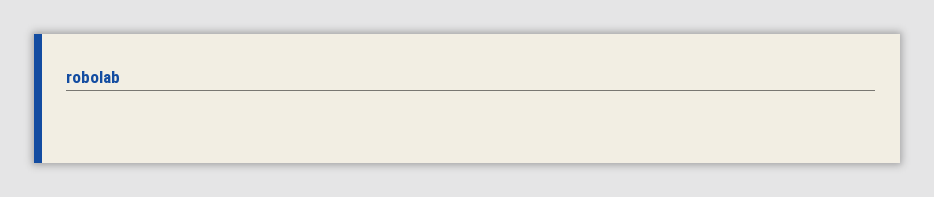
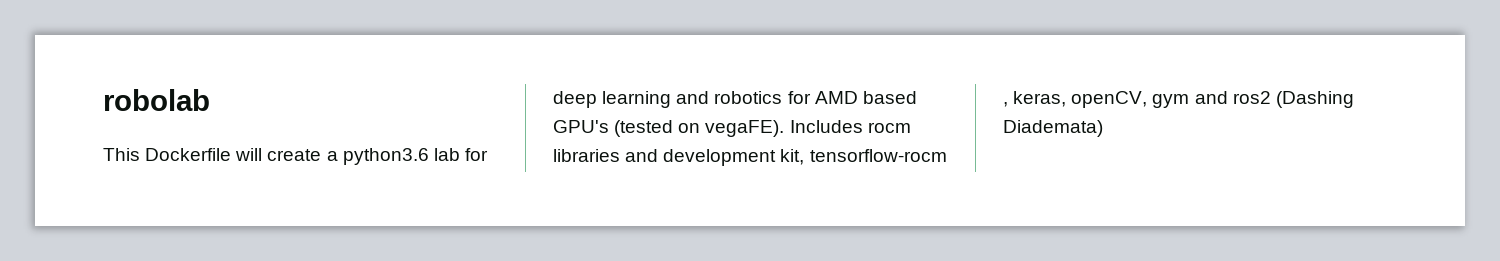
(120, 77) none -> [103,148,488,165] [553,91,917,108] [553,120,911,137] [553,149,947,166] [1003,91,1354,108] [1003,120,1103,137] // This Dockerfile will create a python3.6 lab for deep learning and robotics for AMD based GPU's (tested on vegaFE). Includes rocm libraries and development kit, tensorflow-rocm , keras, openCV, gym and ros2 (Dashing Diademata)

